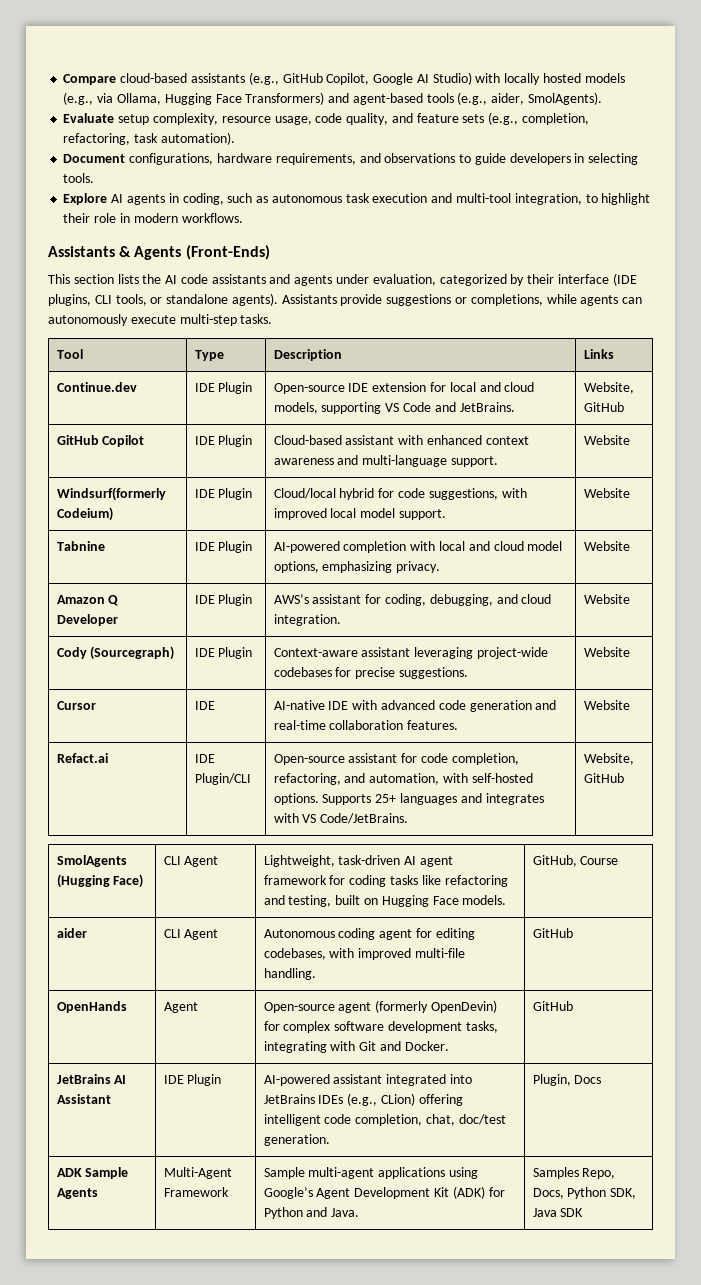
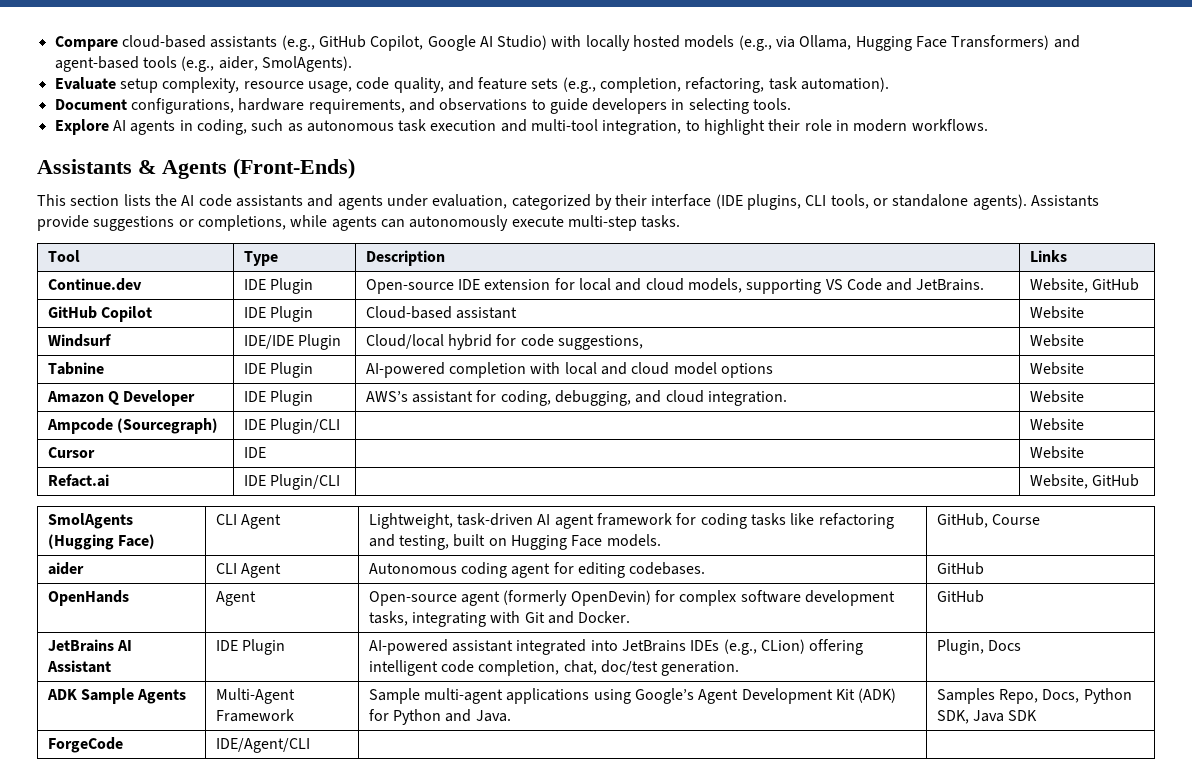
[398,435,529,445] [273,455,498,467] [583,435,630,445] [56,487,166,501] [56,507,113,521] [194,489,215,498] with enhanced context awareness and multi-language support. | Website // Windsurf(formerly Codeium) | IDE -> [1029,306,1084,319] [47,334,111,347] [243,335,294,349] | Website // Windsurf | IDE/IDE
[501,488,527,498] [273,508,446,520] with improved local model support. -> (643, 342) none
[273,561,441,573] options, emphasizing privacy. -> [720,363,773,378] options
[56,647,87,659] Cody -> [46,418,113,434] Ampcode
[218,647,253,659] [273,647,548,659] [273,667,468,679] [583,647,630,657] [56,701,96,710] [194,701,215,710] [273,700,557,712] [273,720,459,730] [583,700,630,710] [56,753,108,763] [194,754,215,763] [194,773,251,785] [273,753,519,765] [273,773,533,785] [273,793,544,805] [273,813,409,824] Plugin | Context-aware assistant leveraging project-wide codebases for precise suggestions. | Website // Cursor | IDE | AI-native IDE with advanced code generation and real-time collaboration features. | Website // Refact.ai | IDE Plugin/CLI | Open-source assistant for code completion, refactoring, and automation, with self-hosted options. Supports 25+ languages and integrates with VS Code/JetBrains. -> [269,418,340,434] [1029,418,1084,431] [47,447,95,458] [243,447,266,458] [1029,446,1084,459] [47,474,109,487] [243,474,340,490] Plugin/CLI | | Website // Cursor | IDE | | Website // Refact.ai | IDE Plugin/CLI |
[263,948,465,960] [263,968,316,980] codebases, with improved multi-file handling. -> [629,562,706,575] codebases.
(584, 1212) none -> [47,737,123,753] [215,738,310,753] // ForgeCode | IDE/Agent/CLI | |

